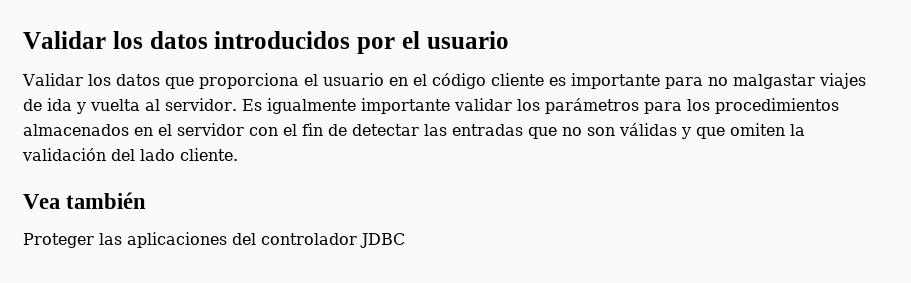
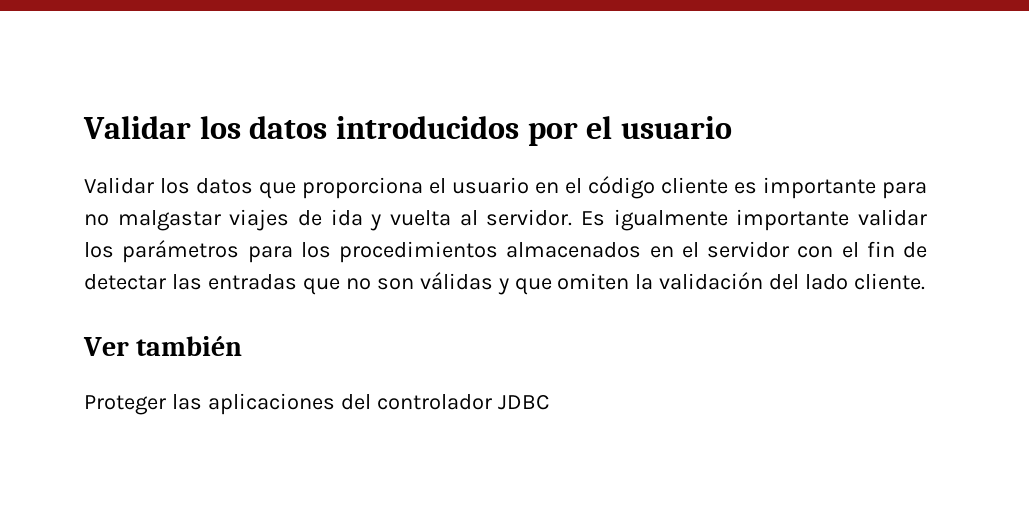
[23,194,60,209] Vea -> [83,337,129,356] Ver

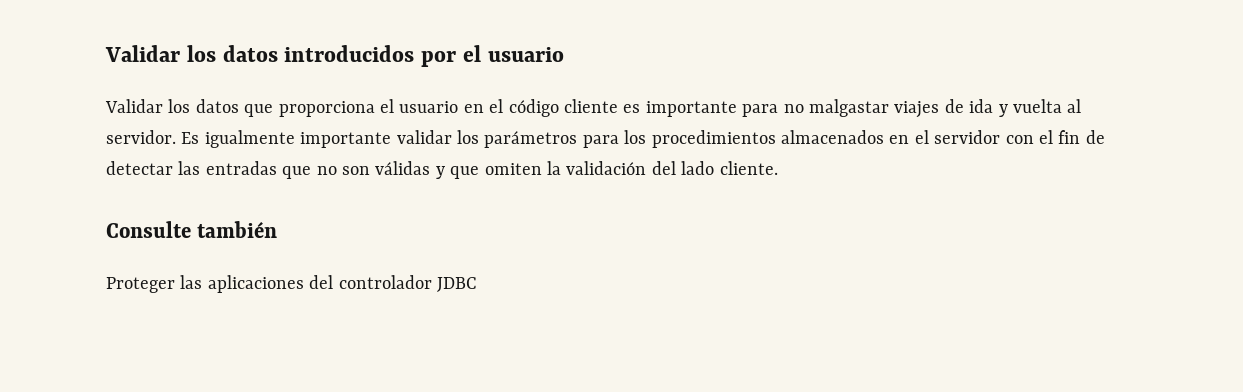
[83,337,129,356] Ver -> [106,221,191,238] Consulte

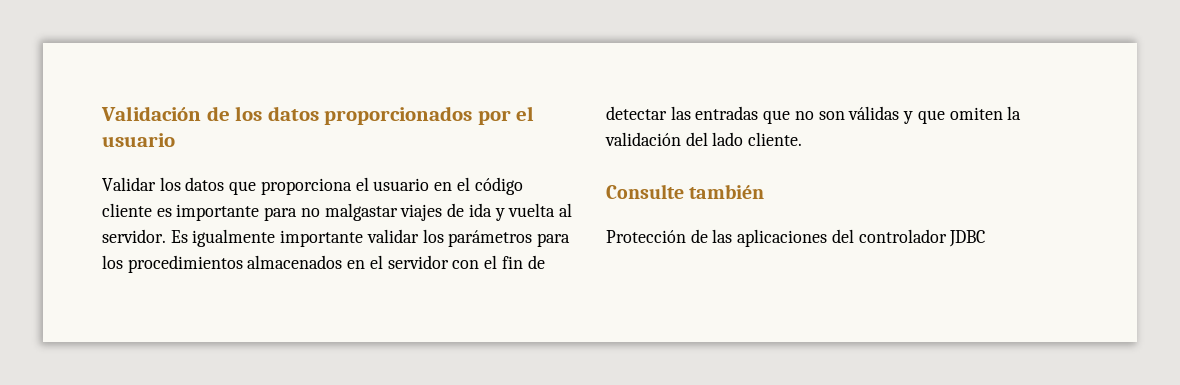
[105,45,415,62] Validar los datos introducidos -> [101,106,473,125] Validación de los datos proporcionados
[106,277,175,293] Proteger -> [606,229,708,243] Protección de

